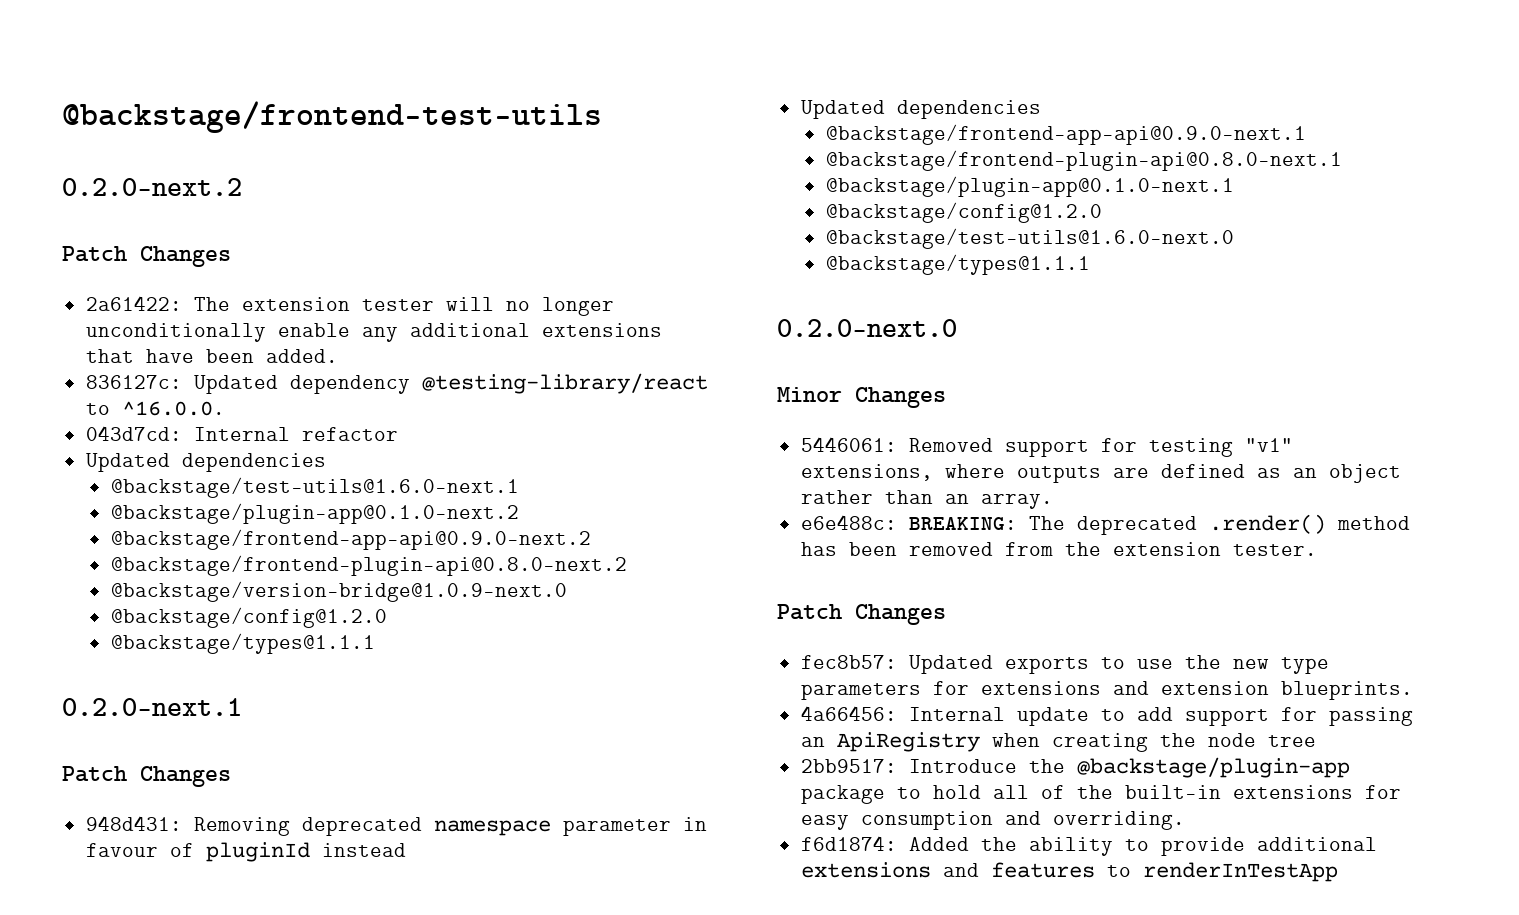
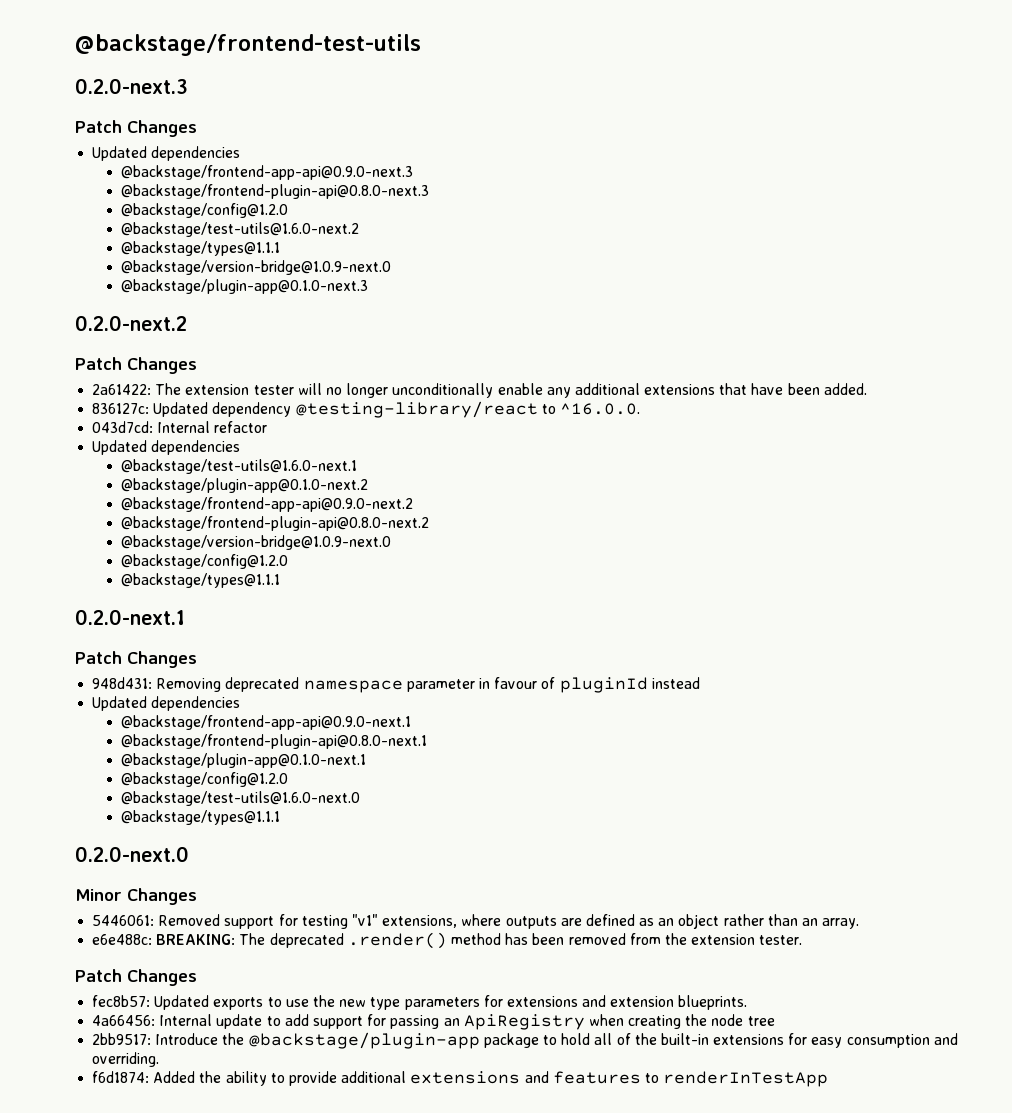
(602, 117) none -> [75,78,188,94] [75,120,197,137] [92,146,241,161] [121,165,414,180] [121,184,430,199] [121,203,289,218] [121,222,360,237] [121,241,281,256] [121,260,392,275] [121,279,369,294] // 0.2.0-next.3 // Patch Changes // Updated dependencies // @backstage/frontend-app-api@0.9.0-next.3 // @backstage/frontend-plugin-api@0.8.0-next.3 // @backstage/config@1.2.0 // @backstage/test-utils@1.6.0-next.2 // @backstage/types@1.1.1 // @backstage/version-bridge@1.0.9-next.0 // @backstage/plugin-app@0.1.0-next.3

